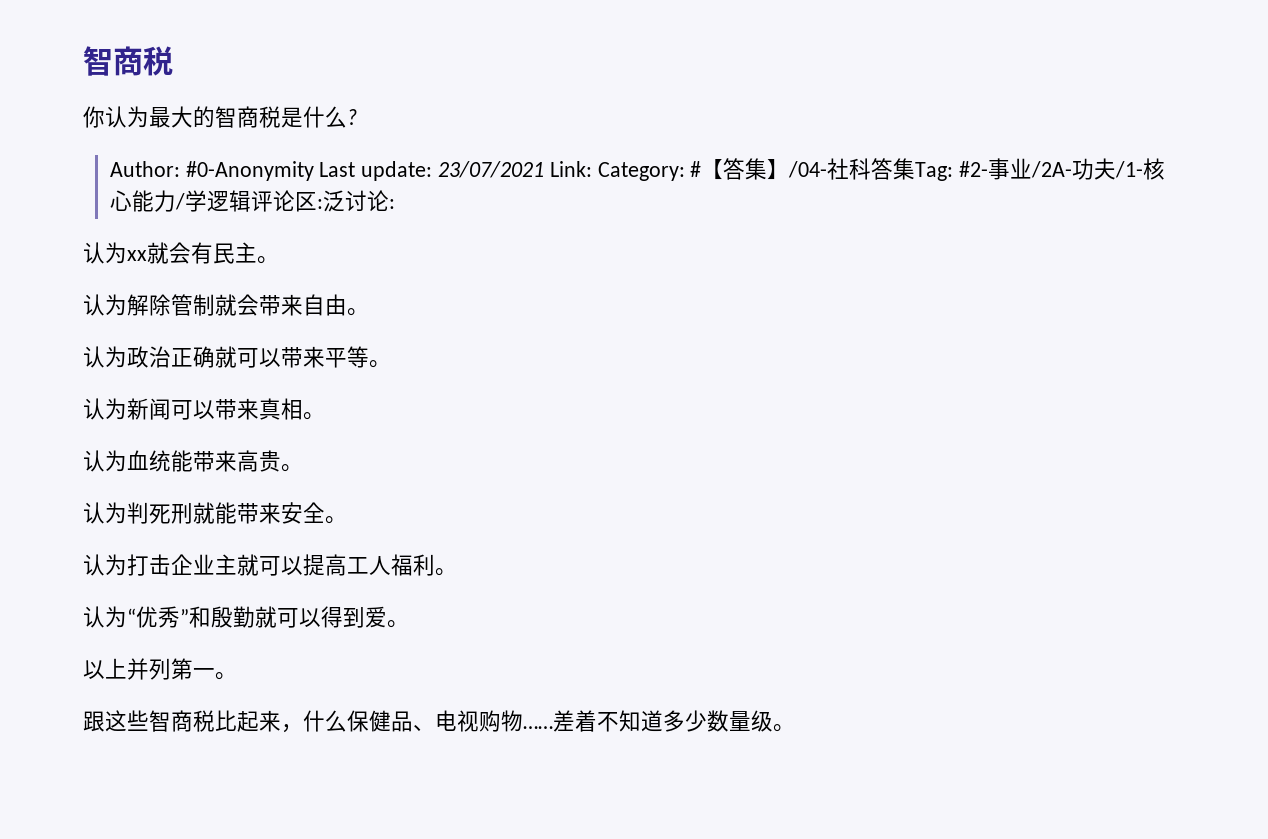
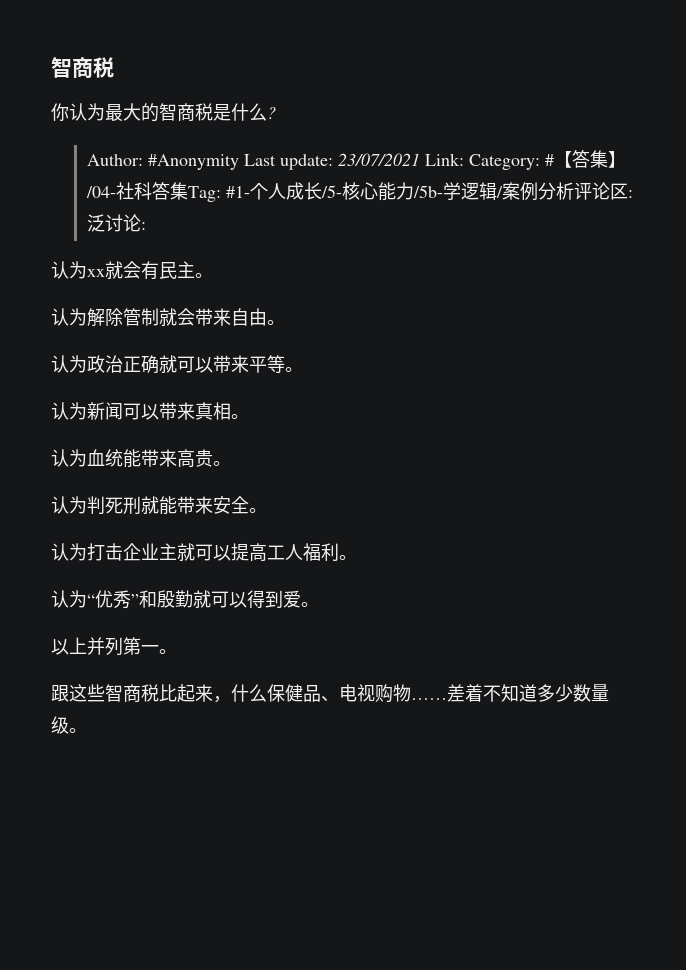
[185,161,314,181] #0-Anonymity -> [147,154,239,170] #Anonymity
[959,158,1166,180] [109,190,251,212] #2-事业/2A-功夫/1-核心能力/学逻辑 -> [225,182,574,201] #1-个人成长/5-核心能力/5b-学逻辑/案例分析

